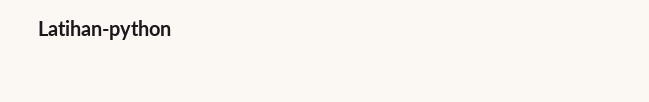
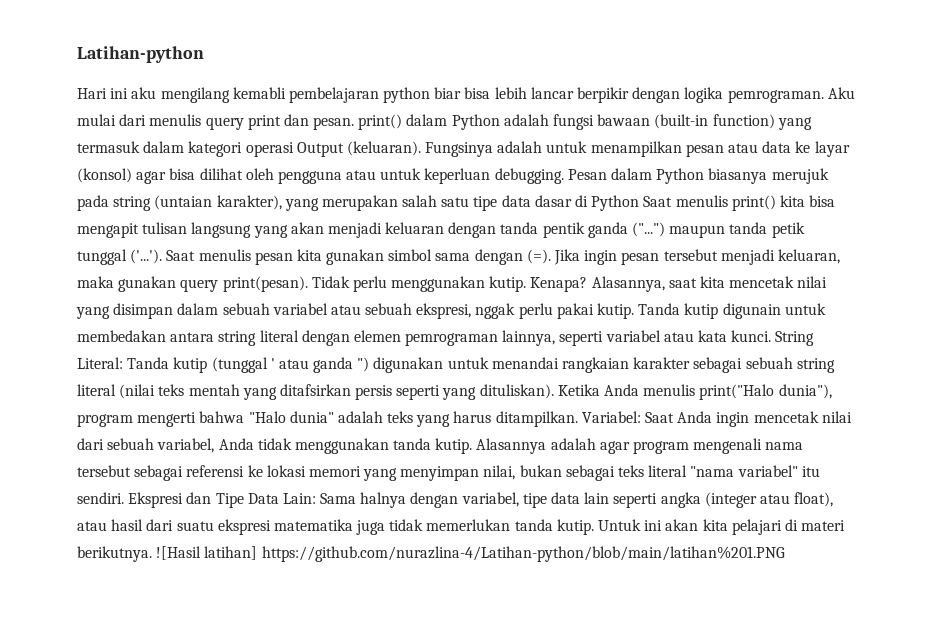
(171, 30) none -> [77,87,855,103] [77,114,812,130] [77,141,850,157] [77,168,829,184] [77,195,836,211] [77,222,805,238] [77,249,840,265] [77,276,828,292] [76,303,826,319] [77,330,815,346] [77,357,835,373] [77,384,832,400] [77,411,852,427] [77,438,804,454] [77,465,820,481] [77,492,834,508] [77,519,846,535] [77,546,785,562] // Hari ini aku mengilang kemabli pembelajaran python biar bisa lebih lancar berpikir dengan logika pemrograman. Aku mulai dari menulis query print dan pesan. print() dalam Python adalah fungsi bawaan (built-in function) yang termasuk dalam kategori operasi Output (keluaran). Fungsinya adalah untuk menampilkan pesan atau data ke layar (konsol) agar bisa dilihat oleh pengguna atau untuk keperluan debugging. Pesan dalam Python biasanya merujuk pada string (untaian karakter), yang merupakan salah satu tipe data dasar di Python Saat menulis print() kita bisa mengapit tulisan langsung yang akan menjadi keluaran dengan tanda pentik ganda ("...") maupun tanda petik tunggal ('...'). Saat menulis pesan kita gunakan simbol sama dengan (=). Jika ingin pesan tersebut menjadi keluaran, maka gunakan query print(pesan). Tidak perlu menggunakan kutip. Kenapa? Alasannya, saat kita mencetak nilai yang disimpan dalam sebuah variabel atau sebuah ekspresi, nggak perlu pakai kutip. Tanda kutip digunain untuk membedakan antara string literal dengan elemen pemrograman lainnya, seperti variabel atau kata kunci. String Literal: Tanda kutip (tunggal ' atau ganda ") digunakan untuk menandai rangkaian karakter sebagai sebuah string literal (nilai teks mentah yang ditafsirkan persis seperti yang dituliskan). Ketika Anda menulis print("Halo dunia"), program mengerti bahwa "Halo dunia" adalah teks yang harus ditampilkan. Variabel: Saat Anda ingin mencetak nilai dari sebuah variabel, Anda tidak menggunakan tanda kutip. Alasannya adalah agar program mengenali nama tersebut sebagai referensi ke lokasi memori yang menyimpan nilai, bukan sebagai teks literal "nama variabel" itu sendiri. Ekspresi dan Tipe Data Lain: Sama halnya dengan variabel, tipe data lain seperti angka (integer atau float), atau hasil dari suatu ekspresi matematika juga tidak memerlukan tanda kutip. Untuk ini akan kita pelajari di materi berikutnya. ![Hasil latihan] https://github.com/nurazlina-4/Latihan-python/blob/main/latihan%201.PNG

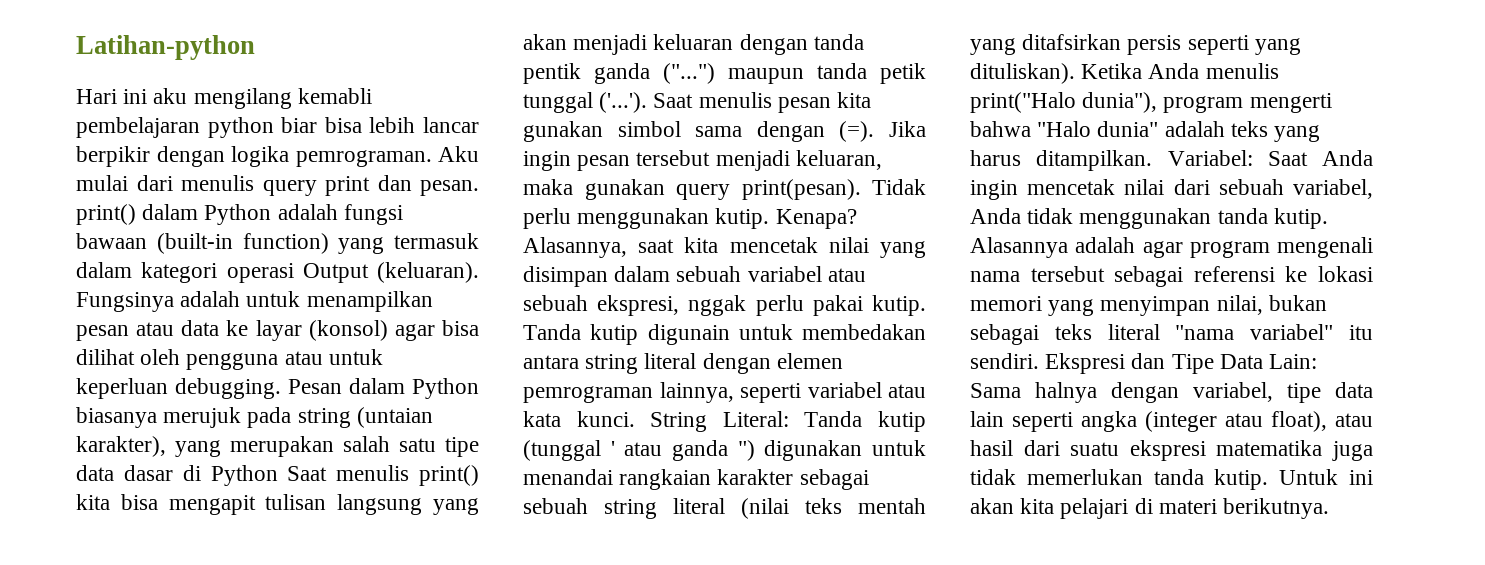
[156,546,785,562] ![Hasil latihan] https://github.com/nurazlina-4/Latihan-python/blob/main/latihan%201.PNG -> (1330, 508) none

